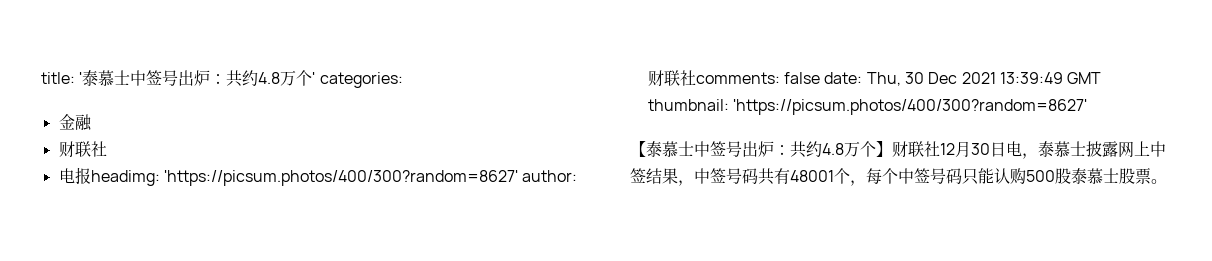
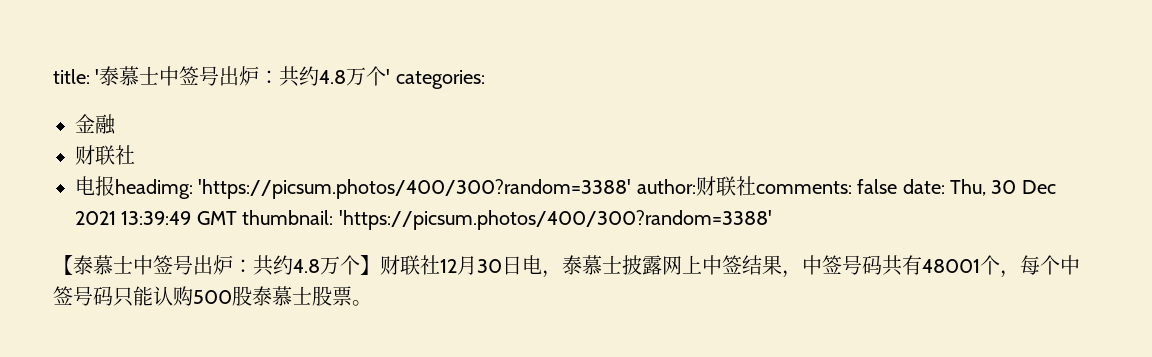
[163,170,518,186] 'https://picsum.photos/400/300?random=8627' -> [198,179,632,199] 'https://picsum.photos/400/300?random=3388'
[732,99,1087,115] 'https://picsum.photos/400/300?random=8627' -> [338,210,772,230] 'https://picsum.photos/400/300?random=3388'

